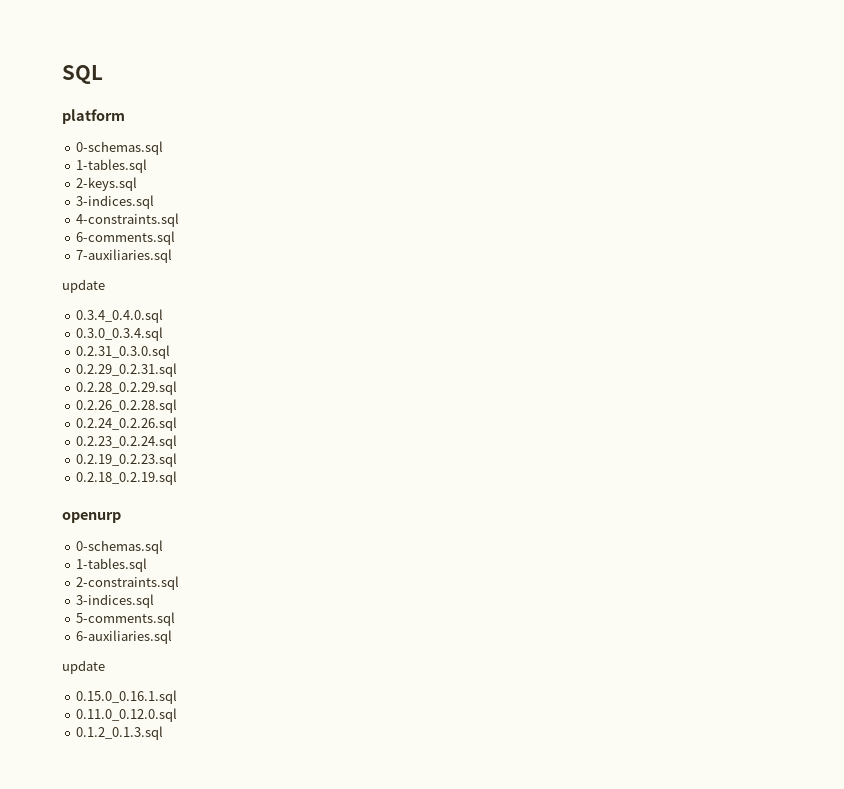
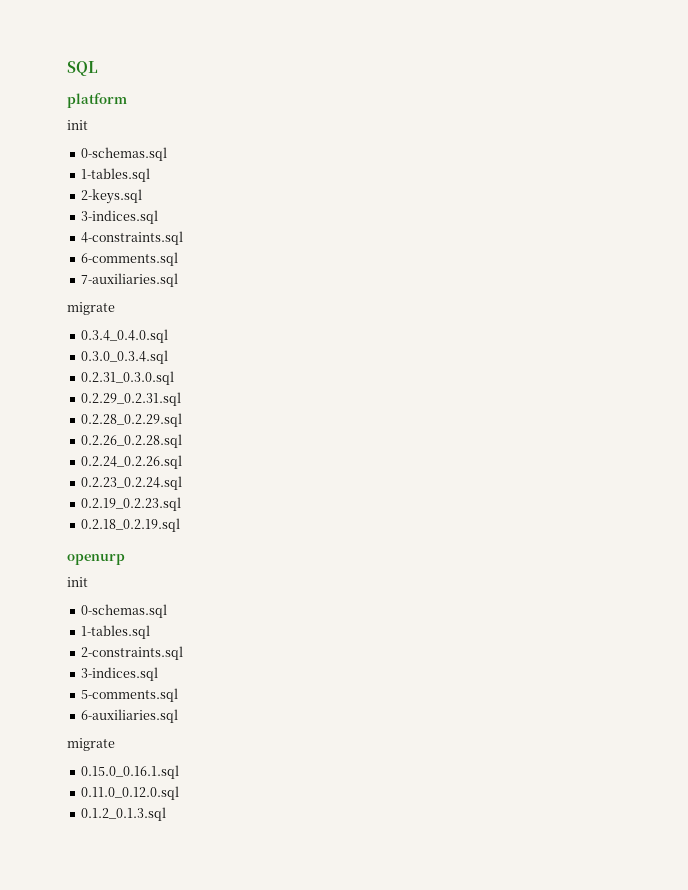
(125, 116) none -> [67,120,88,130] // init
[62,279,105,293] update -> [67,302,115,315] migrate
(121, 517) none -> [67,577,88,587] // init
[62,660,105,674] update -> [67,738,115,751] migrate

